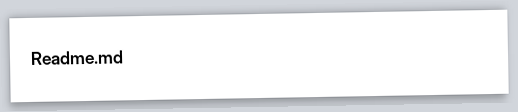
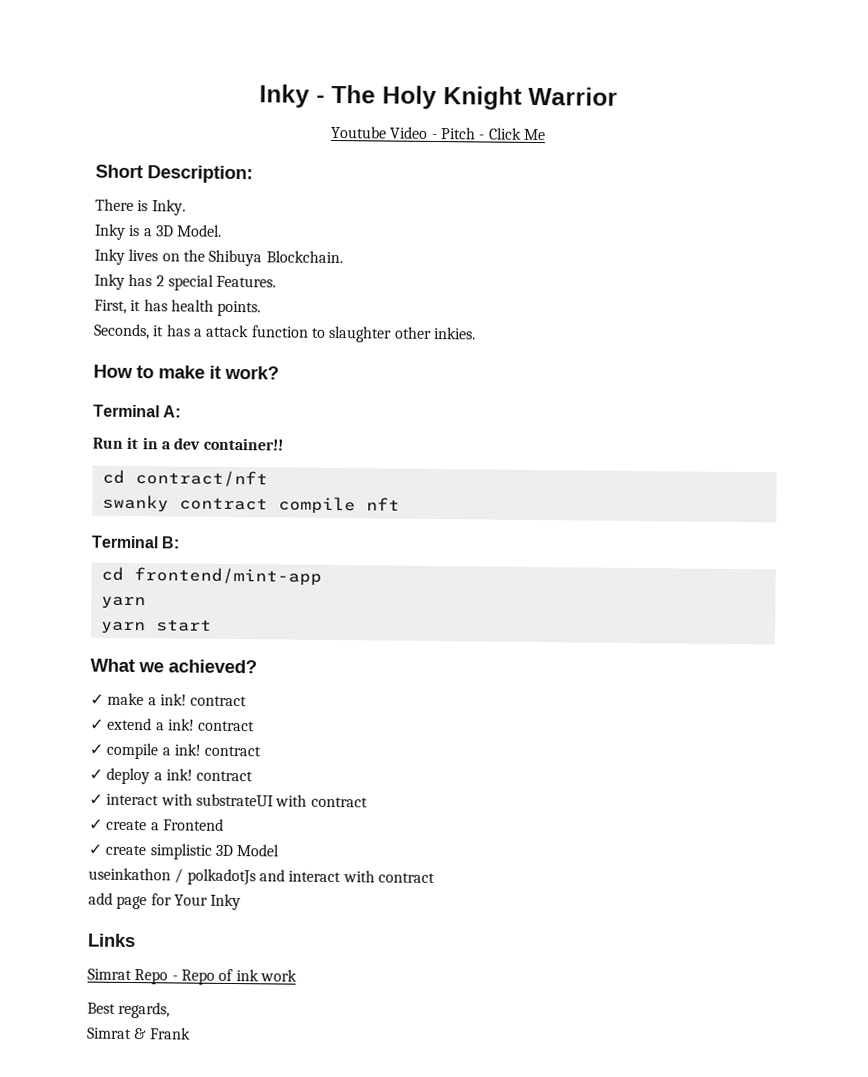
[30,50,124,65] Readme.md -> [259,84,618,110] [330,125,546,141] [95,164,253,184] [95,198,186,216] [94,223,223,240] [94,248,343,267] [94,273,277,291] [94,299,262,317] [93,323,476,343] [93,364,279,380] [93,404,182,418] [92,436,283,451] [101,469,268,488] [101,494,400,515] [91,535,181,549] [100,566,322,586] [100,596,146,610] [100,619,212,635] [90,658,257,674] [90,692,248,707] [90,717,256,732] [89,742,262,760] [89,767,254,785] [89,793,368,808] [89,818,224,831] [88,843,280,860] [88,867,435,886] [88,892,242,911] [87,933,136,948] [87,968,297,985] [87,1001,171,1019] [87,1027,191,1040] Inky - The Holy Knight Warrior // Youtube Video - Pitch - Click Me // Short Description: // There is Inky. // Inky is a 3D Model. // Inky lives on the Shibuya Blockchain. // Inky has 2 special Features. // First, it has health points. // Seconds, it has a attack function to slaughter other inkies. // How to make it work? // Terminal A: // Run it in a dev container!! // cd contract/nft // swanky contract compile nft // Terminal B: // cd frontend/mint-app // yarn // yarn start // What we achieved? // ✓ make a ink! contract // ✓ extend a ink! contract // ✓ compile a ink! contract // ✓ deploy a ink! contract // ✓ interact with substrateUI with contract // ✓ create a Frontend // ✓ create simplistic 3D Model // useinkathon / polkadotJs and interact with contract // add page for Your Inky // Links // Simrat Repo - Repo of ink work // Best regards, // Simrat & Frank

